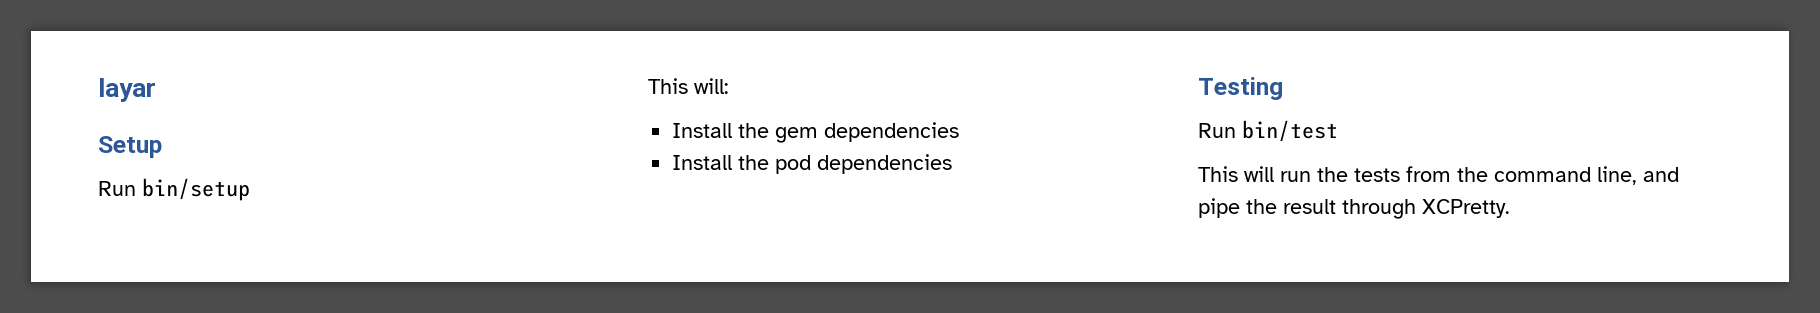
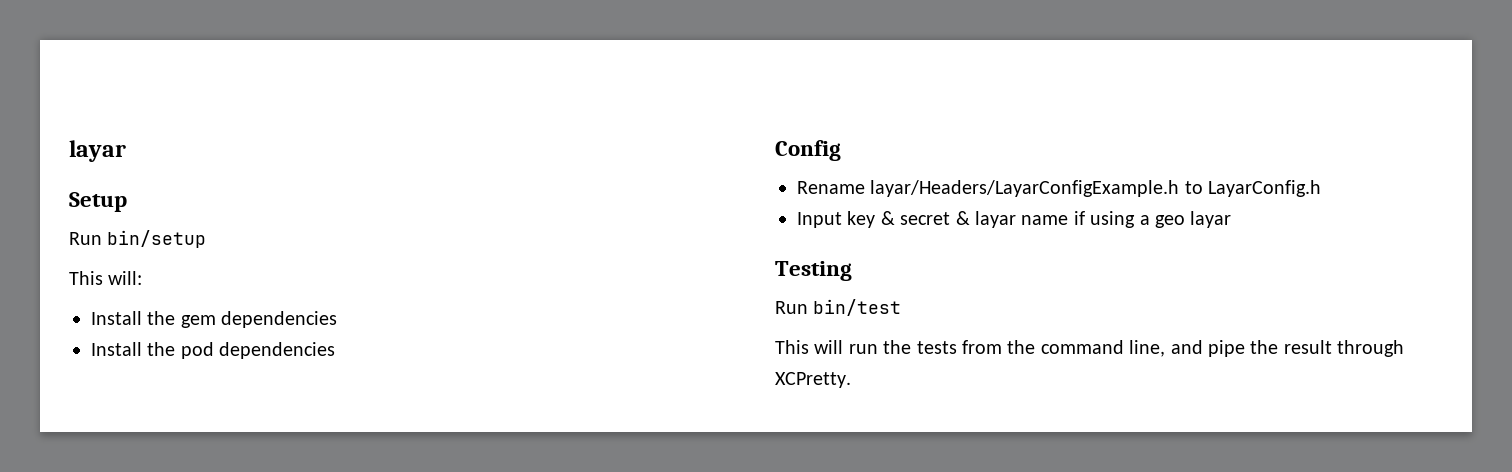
(953, 164) none -> [775,140,841,161] [797,180,1322,197] [797,211,1232,228] // Config // Rename layar/Headers/LayarConfigExample.h to LayarConfig.h // Input key & secret & layar name if using a geo layar

